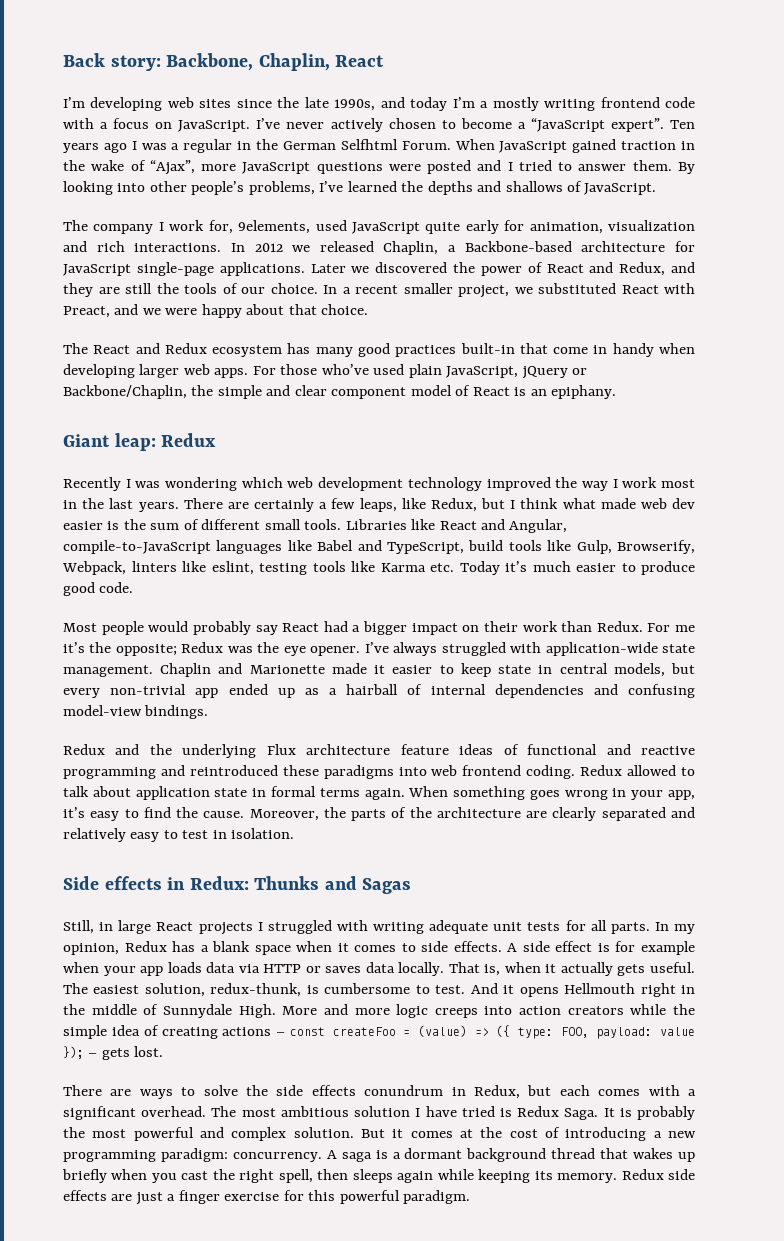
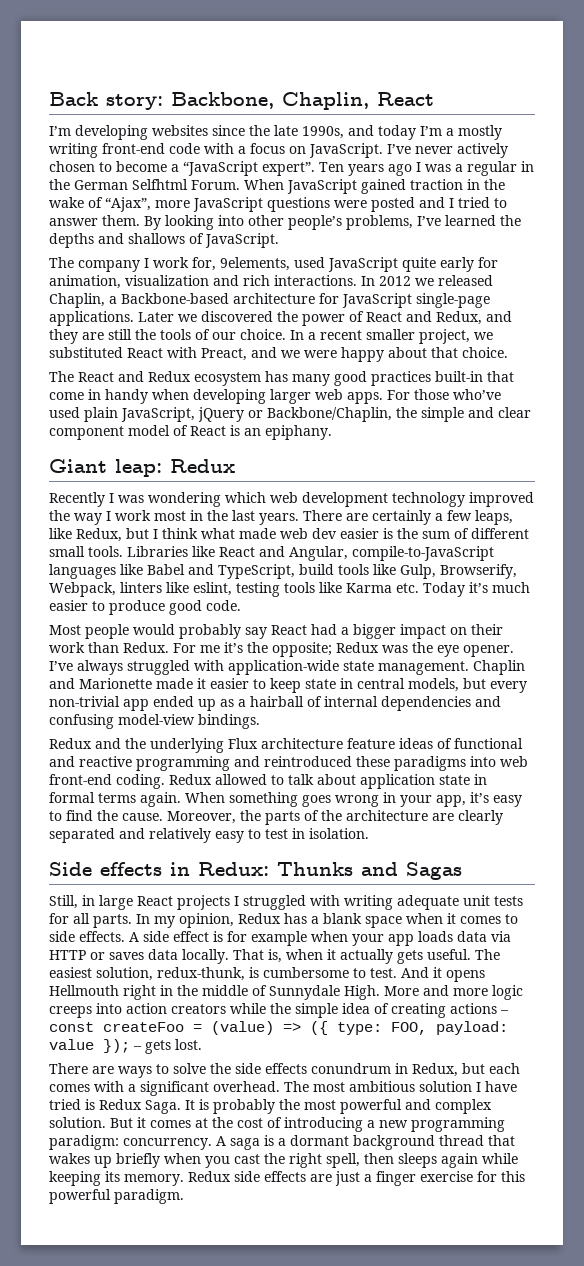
[167,97,232,108] web sites -> [152,125,208,136] websites
[600,97,660,108] frontend -> [102,143,165,154] front-end
[462,765,522,776] frontend -> [49,774,112,785] front-end

